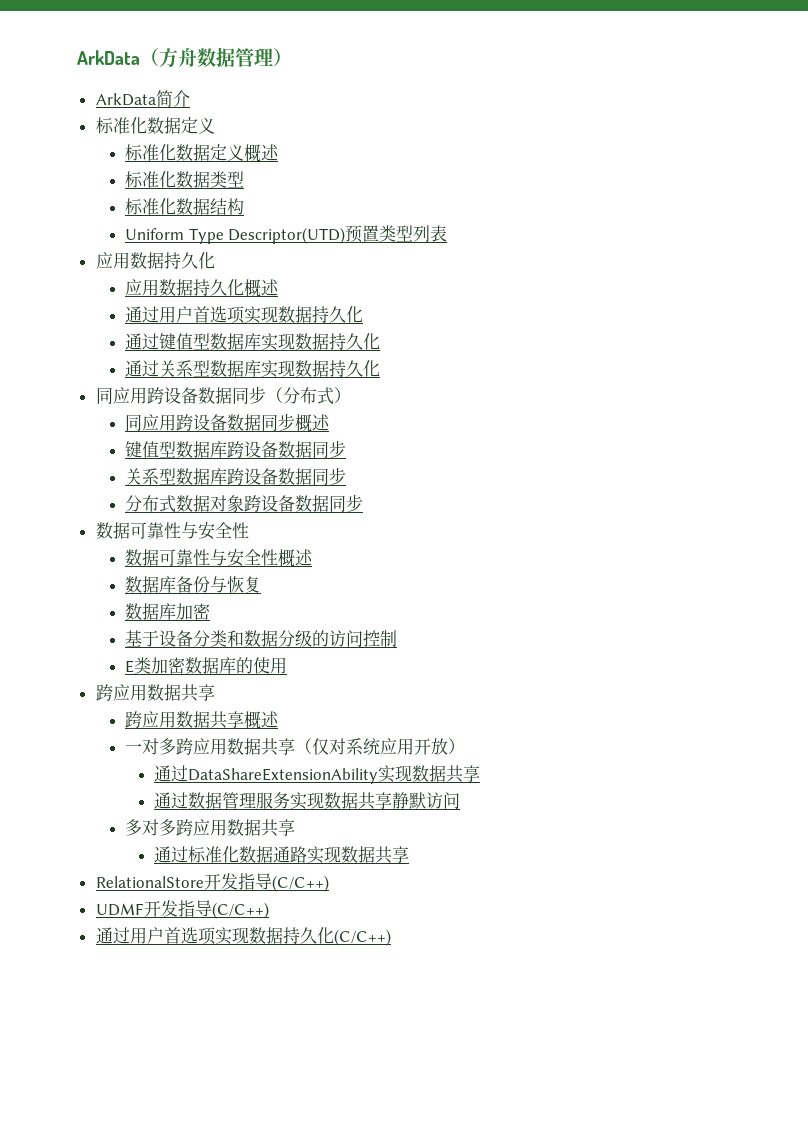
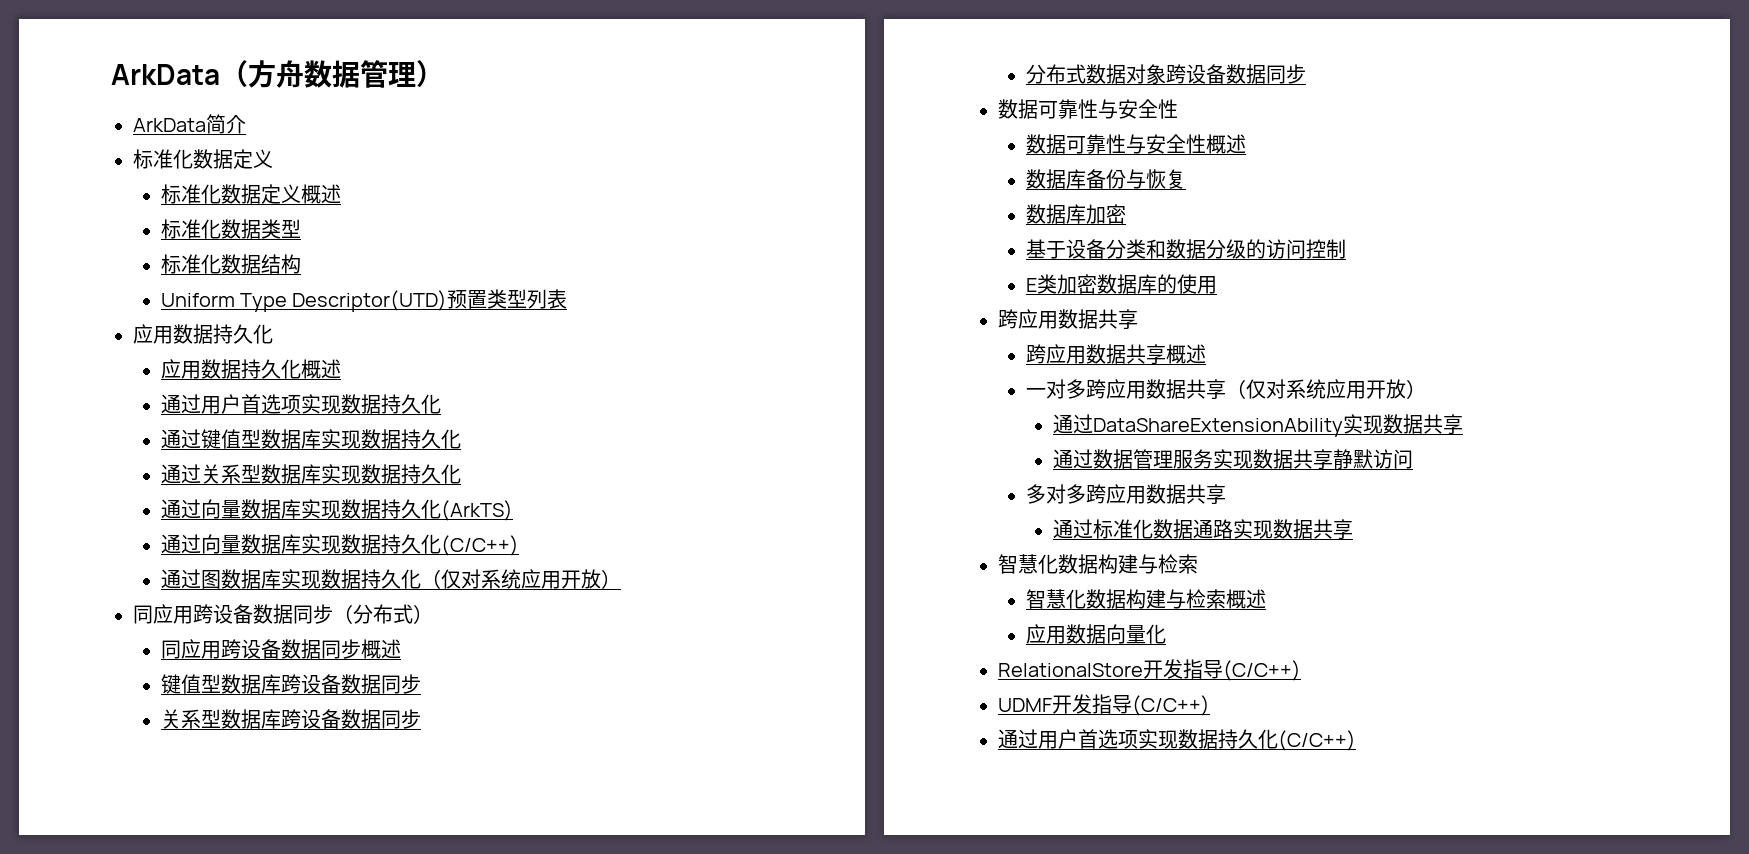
(381, 368) none -> [160,499,513,521] [160,534,519,556] [160,569,621,589] // 通过向量数据库实现数据持久化(ArkTS) // 通过向量数据库实现数据持久化(C/C++) // 通过图数据库实现数据持久化（仅对系统应用开放）
(410, 854) none -> [998,554,1198,574] [1025,589,1266,609] [1025,624,1166,644] // 智慧化数据构建与检索 // 智慧化数据构建与检索概述 // 应用数据向量化

